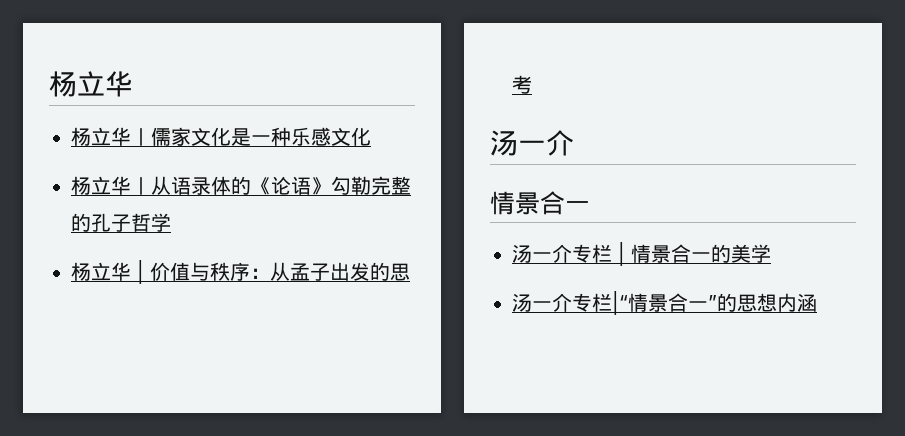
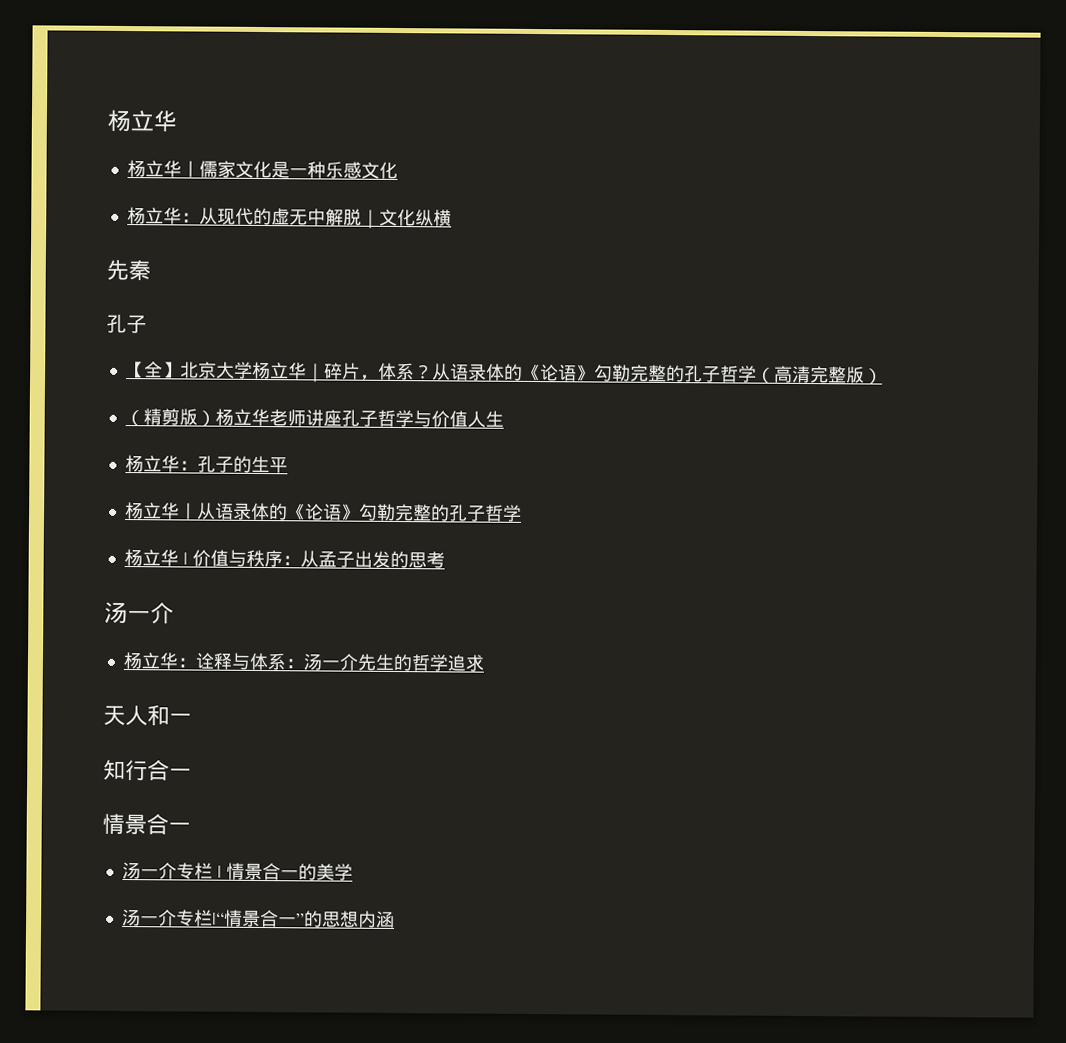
(371, 136) none -> [126,207,452,229] [106,259,151,281] [106,313,147,334] [125,361,883,385] [124,408,504,428] [124,455,288,474] // 杨立华：从现代的虚无中解脱｜文化纵横 // 先秦 // 孔子 // 【全】北京大学杨立华｜碎片，体系？从语录体的《论语》勾勒完整的孔子哲学（高清完整版） // （精剪版）杨立华老师讲座孔子哲学与价值人生 // 杨立华：孔子的生平
(574, 143) none -> [122,651,485,672] [103,705,192,727] [103,759,192,782] // 杨立华：诠释与体系：汤一介先生的哲学追求 // 天人和一 // 知行合一

